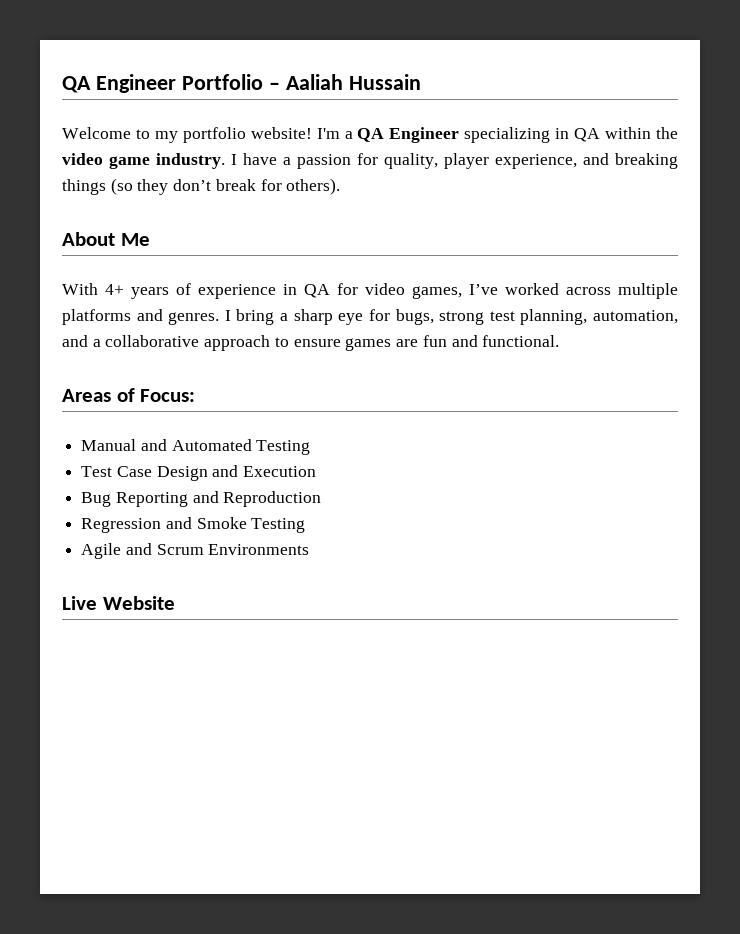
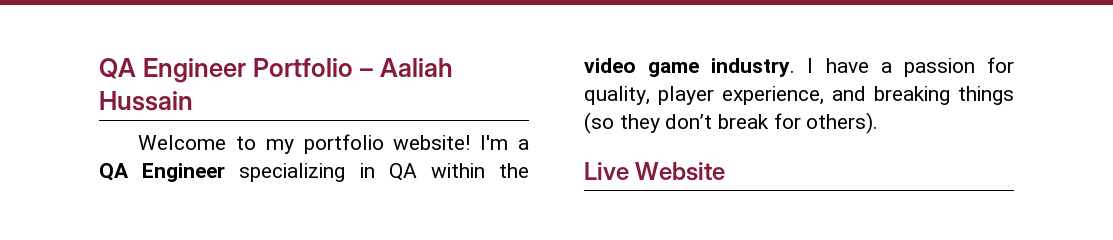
[62,232,150,246] [62,283,678,299] [62,309,679,325] [62,335,560,351] [62,388,196,402] [81,439,311,455] [81,465,317,481] [81,491,322,507] [81,517,306,533] [81,543,310,559] // About Me // With 4+ years of experience in QA for video games, I’ve worked across multiple platforms and genres. I bring a sharp eye for bugs, strong test planning, automation, and a collaborative approach to ensure games are fun and functional. // Areas of Focus: // Manual and Automated Testing // Test Case Design and Execution // Bug Reporting and Reproduction // Regression and Smoke Testing // Agile and Scrum Environments -> (879, 123) none

